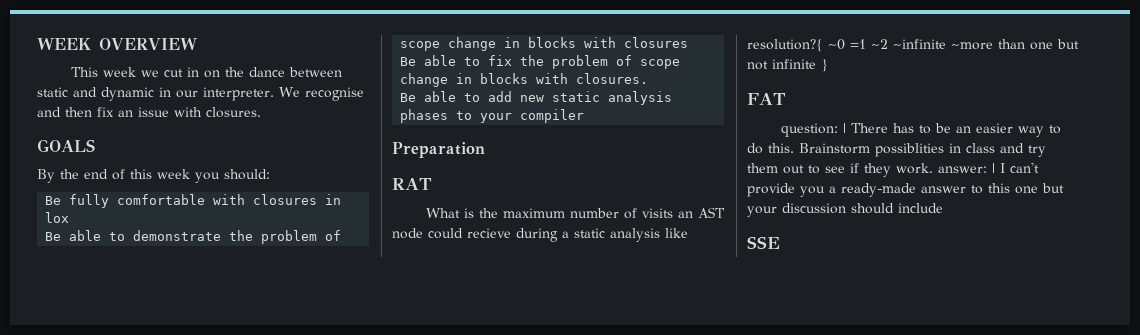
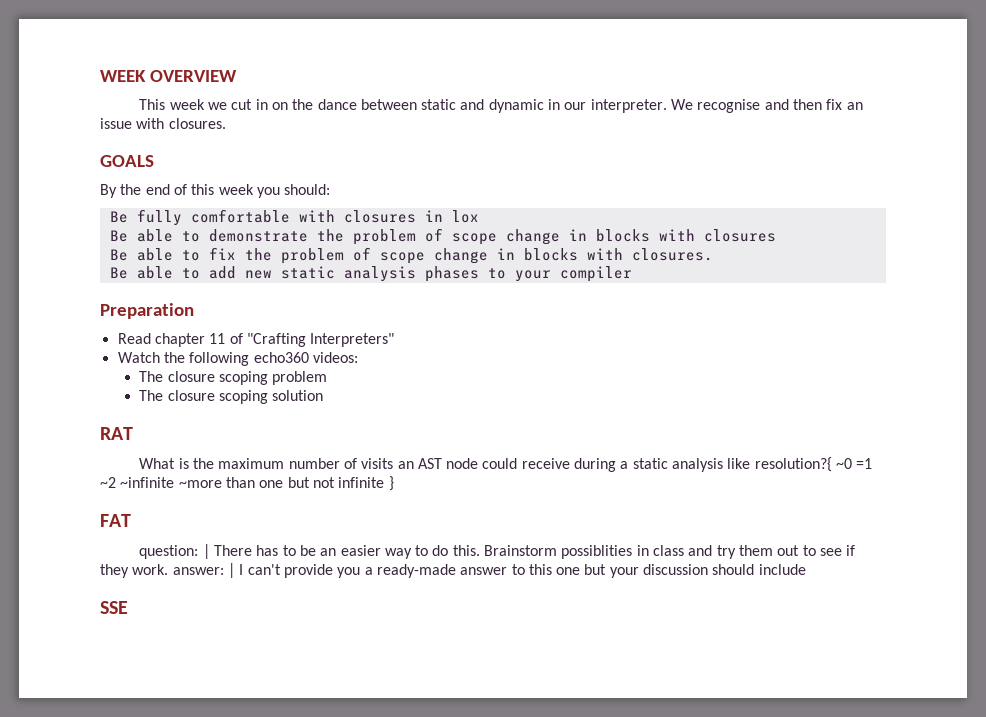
(485, 150) none -> [117,333,395,347] [117,352,358,366] [139,371,328,385] [139,390,324,404] // Read chapter 11 of "Crafting Interpreters" // Watch the following echo360 videos: // The closure scoping problem // The closure scoping solution
[467,228,511,238] recieve -> [521,458,570,469] receive

